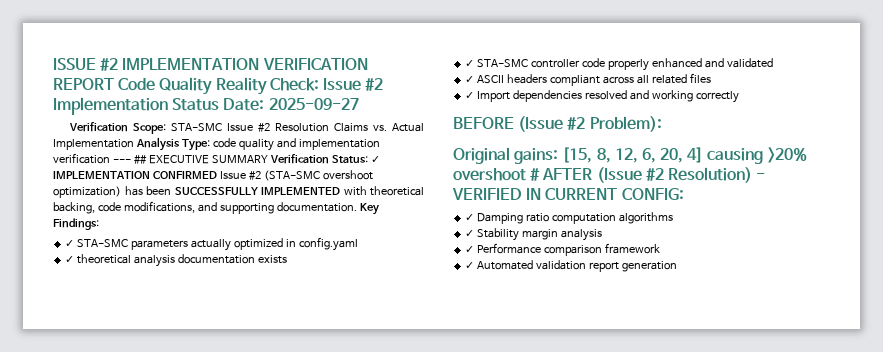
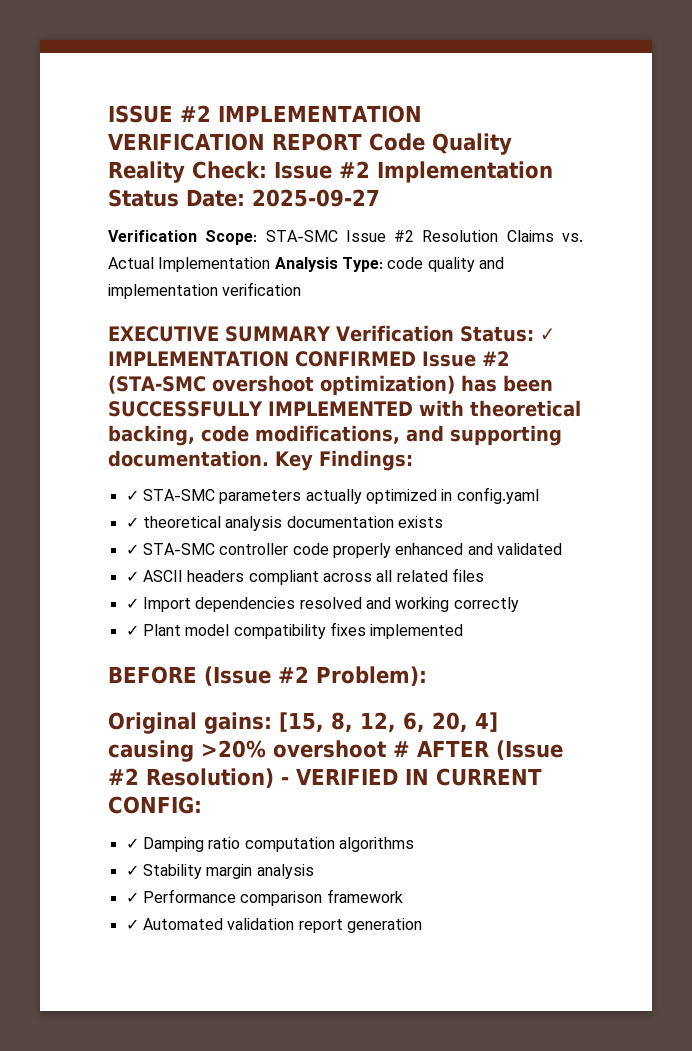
[112,155,147,164] --- ## -> (302, 289) //
(739, 97) none -> [125,622,464,639] // ✓ Plant model compatibility fixes implemented

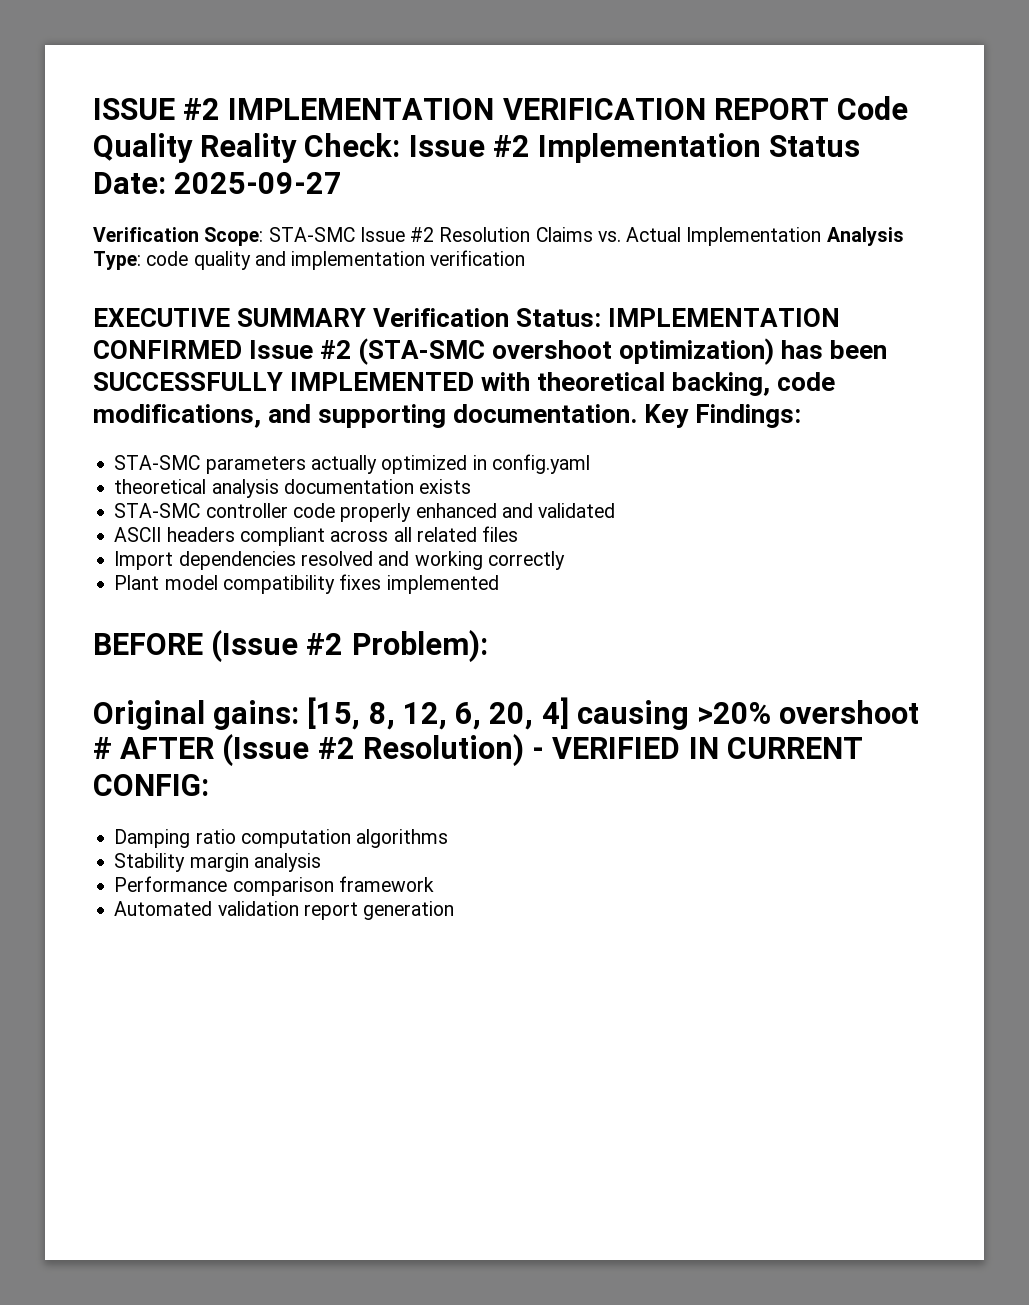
[539,328,555,341] ✓ -> (602, 317) none
[125,490,139,501] ✓ -> (802, 416) none
[125,517,139,528] ✓ -> (590, 464) none
[125,544,139,555] ✓ -> (472, 486) none
[125,571,139,582] ✓ -> (616, 510) none
[125,598,139,609] ✓ -> (519, 534) none
[125,625,139,636] ✓ -> (565, 560) none
[125,838,139,849] ✓ -> (209, 785) none
[125,865,139,876] ✓ -> (449, 838) none
[125,892,139,903] ✓ -> (321, 862) none
[125,919,139,930] ✓ -> (434, 884) none

